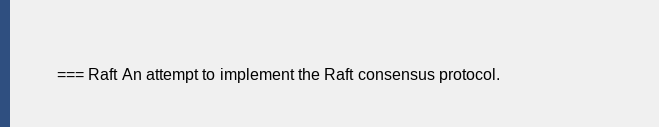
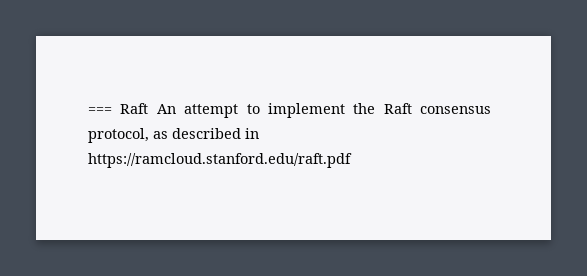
[438,68,500,83] protocol. -> [88,128,259,143] [88,153,352,168] protocol, as described in https://ramcloud.stanford.edu/raft.pdf

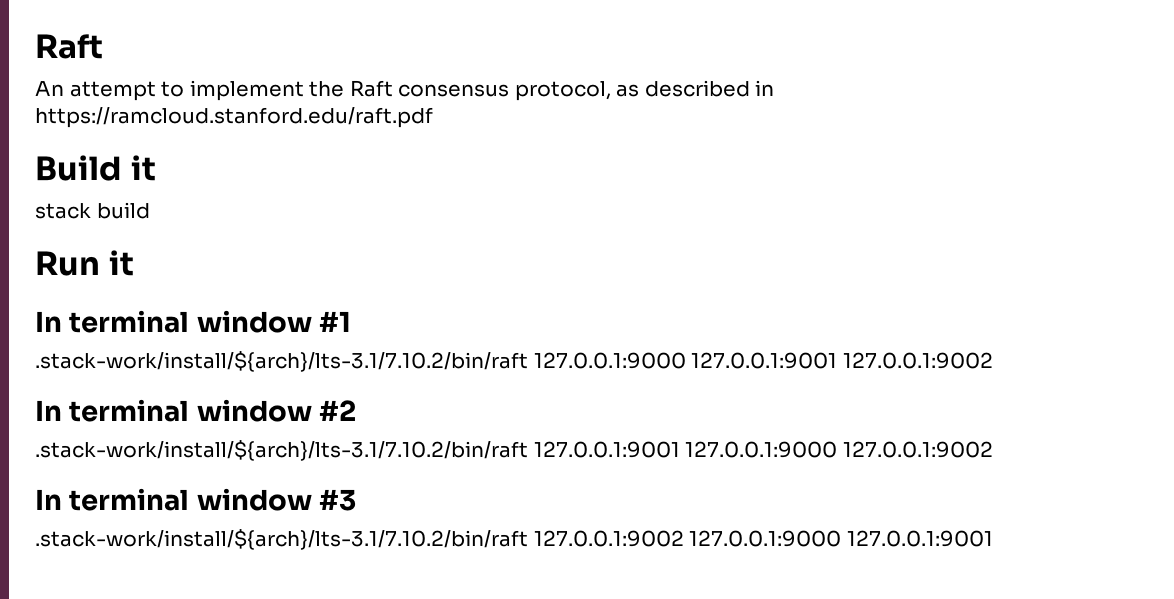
[88,103,149,114] === Raft -> [35,34,103,59] Raft //
(352, 160) none -> [35,155,156,181] [35,202,150,219] [35,250,134,276] [35,310,352,333] [35,351,993,372] [35,399,357,422] [35,440,993,461] [35,488,357,511] [35,529,993,550] // Build it // stack build // Run it // In terminal window #1 // .stack-work/install/${arch}/lts-3.1/7.10.2/bin/raft 127.0.0.1:9000 127.0.0.1:9001 127.0.0.1:9002 // In terminal window #2 // .stack-work/install/${arch}/lts-3.1/7.10.2/bin/raft 127.0.0.1:9001 127.0.0.1:9000 127.0.0.1:9002 // In terminal window #3 // .stack-work/install/${arch}/lts-3.1/7.10.2/bin/raft 127.0.0.1:9002 127.0.0.1:9000 127.0.0.1:9001

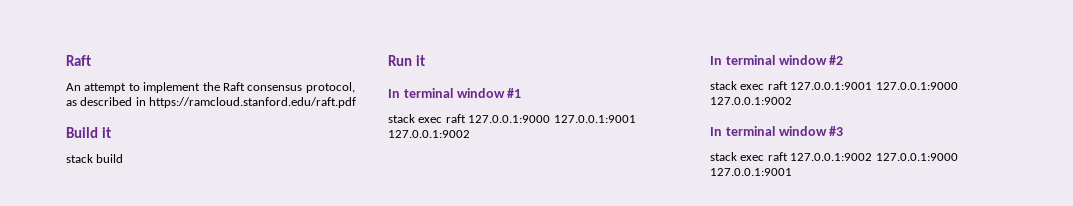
[35,351,528,372] .stack-work/install/${arch}/lts-3.1/7.10.2/bin/raft -> [388,114,466,123] stack exec raft
[35,440,528,461] .stack-work/install/${arch}/lts-3.1/7.10.2/bin/raft -> [710,81,788,90] stack exec raft
[35,529,528,550] .stack-work/install/${arch}/lts-3.1/7.10.2/bin/raft -> [710,152,788,161] stack exec raft

